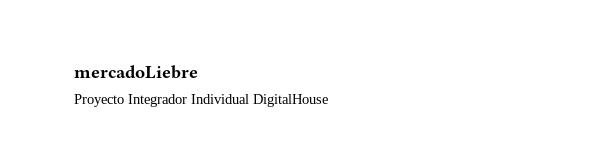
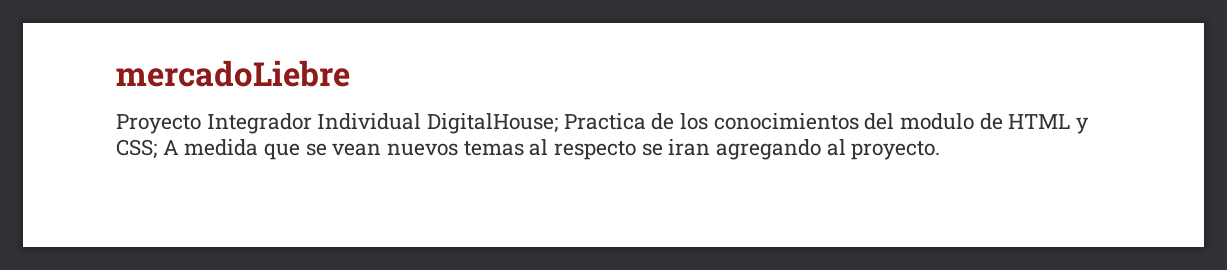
[253,94,328,107] DigitalHouse -> [427,113,1090,134] [116,139,941,160] DigitalHouse; Practica de los conocimientos del modulo de HTML y CSS; A medida que se vean nuevos temas al respecto se iran agregando al proyecto.

